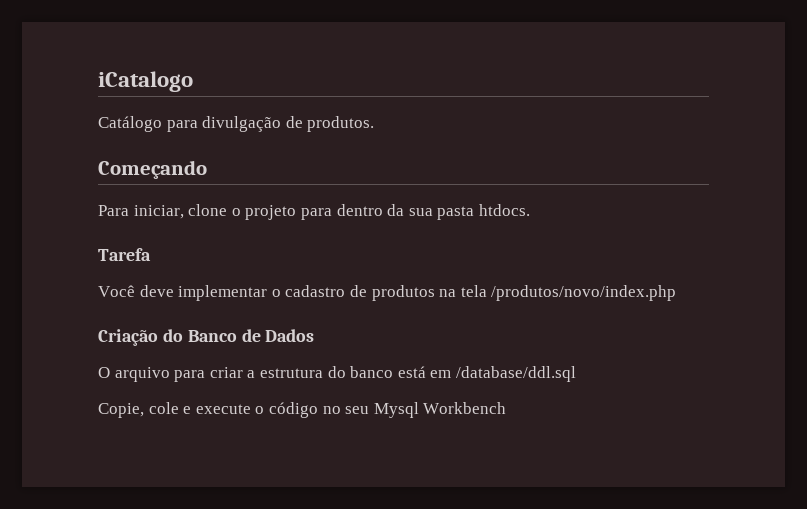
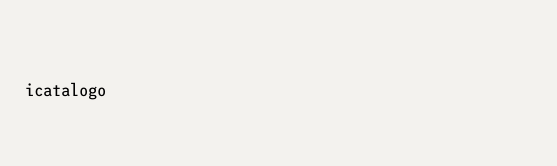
[98,71,193,92] [98,116,375,132] [98,160,207,179] [98,204,530,220] [98,248,151,261] [98,285,677,301] [98,329,315,346] [98,366,576,382] [98,402,507,418] iCatalogo // Catálogo para divulgação de produtos. // Começando // Para iniciar, clone o projeto para dentro da sua pasta htdocs. // Tarefa // Você deve implementar o cadastro de produtos na tela /produtos/novo/index.php // Criação do Banco de Dados // O arquivo para criar a estrutura do banco está em /database/ddl.sql // Copie, cole e execute o código no seu Mysql Workbench -> [25,82,106,100] icatalogo

